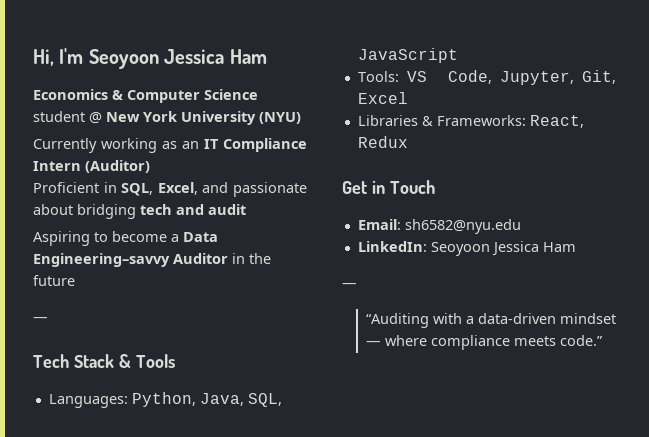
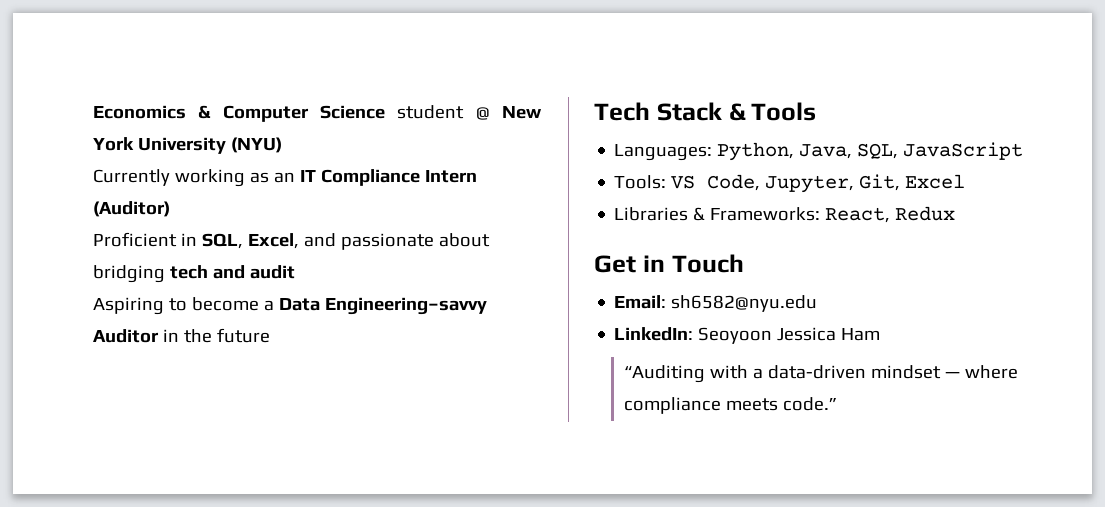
[33,48,267,69] Hi, I'm Seoyoon Jessica Ham // -> (93, 112) none
[33,317,48,322] // — -> (270, 335) none
[342,283,357,288] // — -> (881, 334) none

